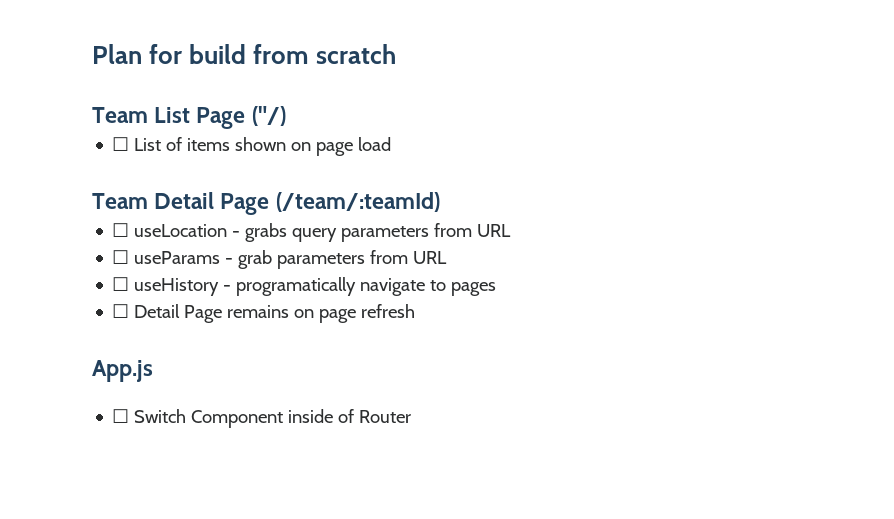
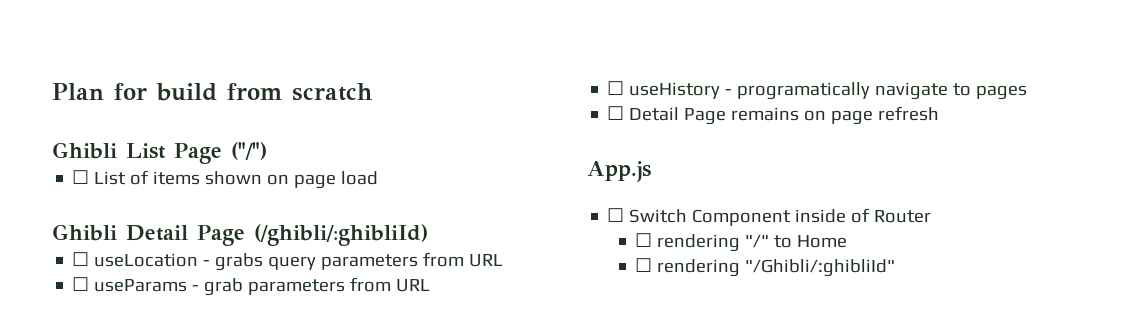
[92,107,148,123] Team -> [52,142,117,159] Ghibli
[251,106,286,126] ("/) -> [230,142,267,160] ("/")
[92,192,440,215] Team Detail Page (/team/:teamId) -> [52,224,428,246] Ghibli Detail Page (/ghibli/:ghibliId)
(412, 416) none -> [635,233,848,252] [635,258,896,277] // ☐ rendering "/" to Home // ☐ rendering "/Ghibli/:ghibliId"

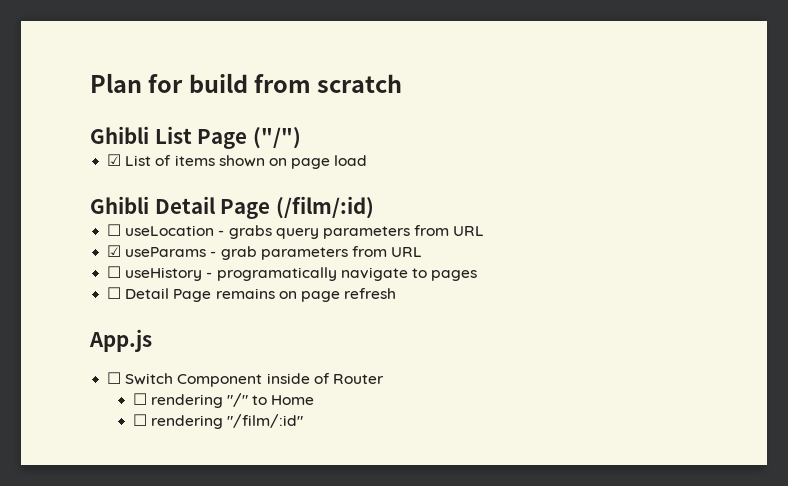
[72,170,90,184] ☐ -> [107,154,122,166] ☑
[253,224,428,246] (/ghibli/:ghibliId) -> [275,196,374,219] (/film/:id)
[72,277,90,291] ☐ -> [107,245,122,257] ☑
[745,259,896,277] "/Ghibli/:ghibliId" -> [227,414,304,428] "/film/:id"

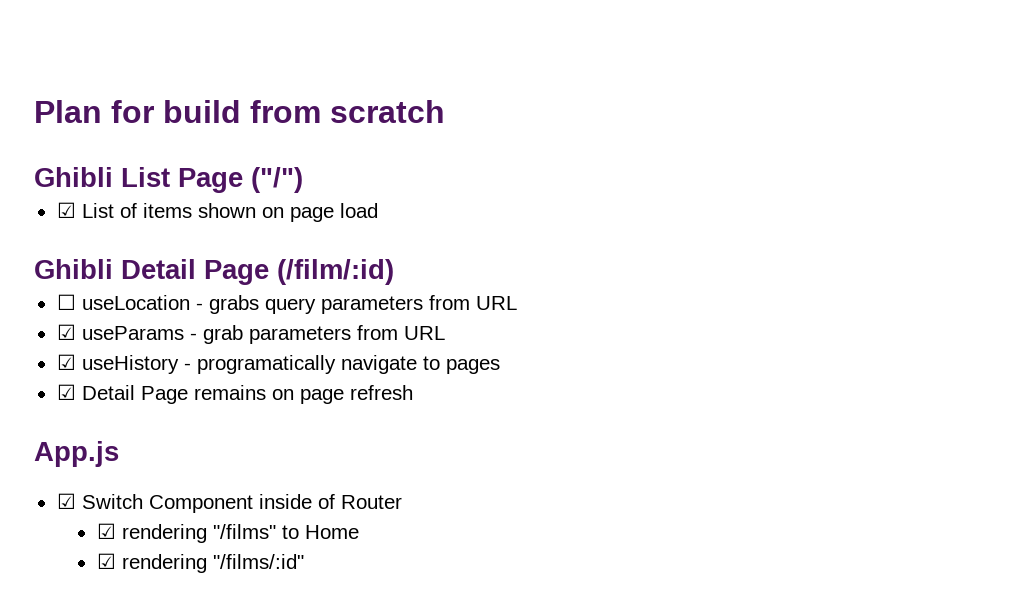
[107,266,122,278] ☐ -> [56,354,76,370] ☑
[107,287,122,299] ☐ -> [56,384,76,400] ☑
[107,372,122,384] ☐ -> [56,493,76,509] ☑
[132,393,249,408] ☐ rendering "/" -> [96,523,276,543] ☑ rendering "/films"
[132,414,304,429] ☐ rendering "/film/:id" -> [96,553,304,573] ☑ rendering "/films/:id"

